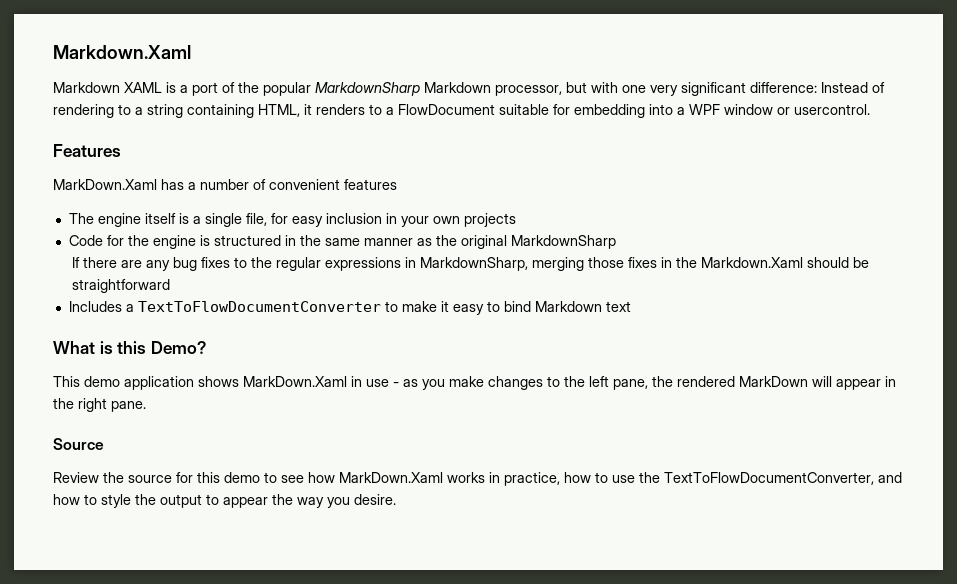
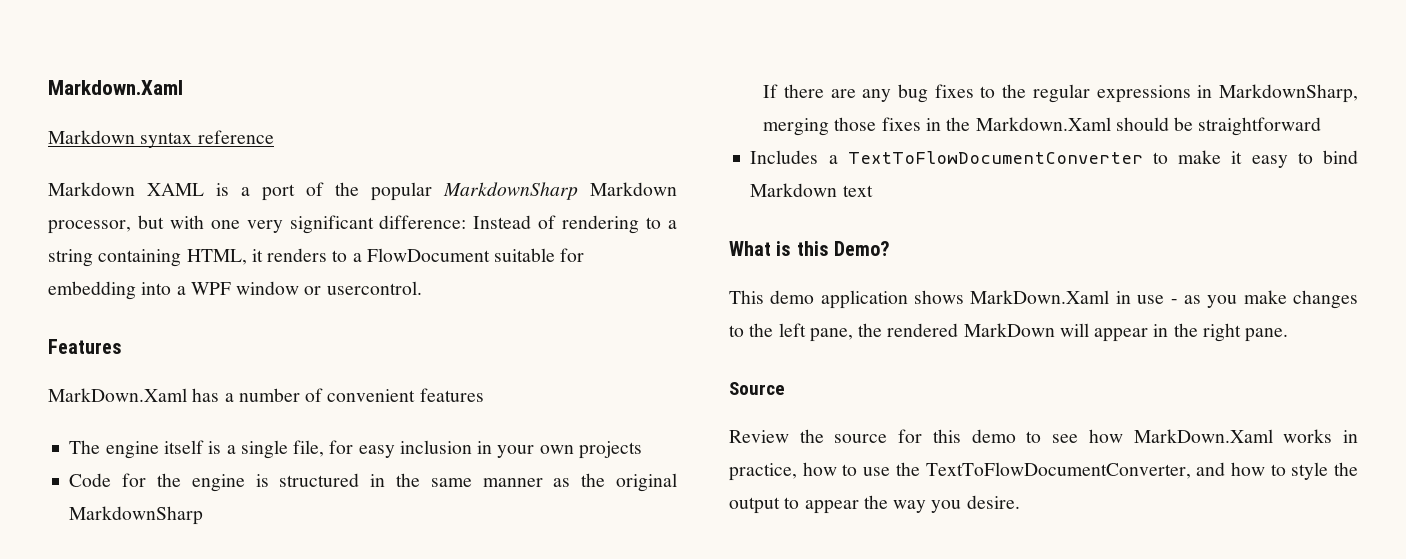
[53,45,191,59] Markdown.Xaml -> [48,80,183,95] [48,130,274,148] Markdown.Xaml // Markdown syntax reference

